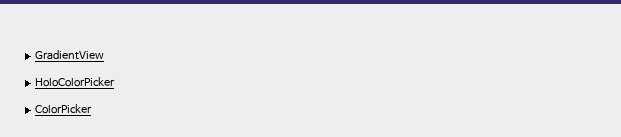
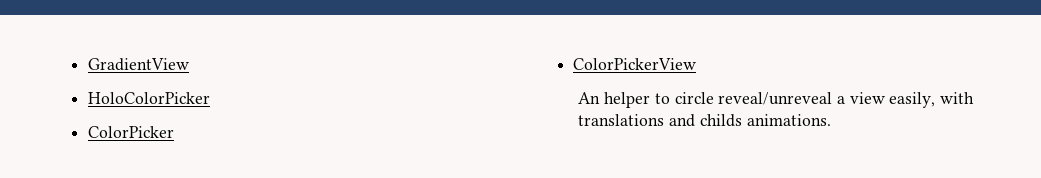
(93, 109) none -> [573,58,697,70] [578,92,975,108] [578,114,831,127] // ColorPickerView // An helper to circle reveal/unreveal a view easily, with translations and childs animations.

